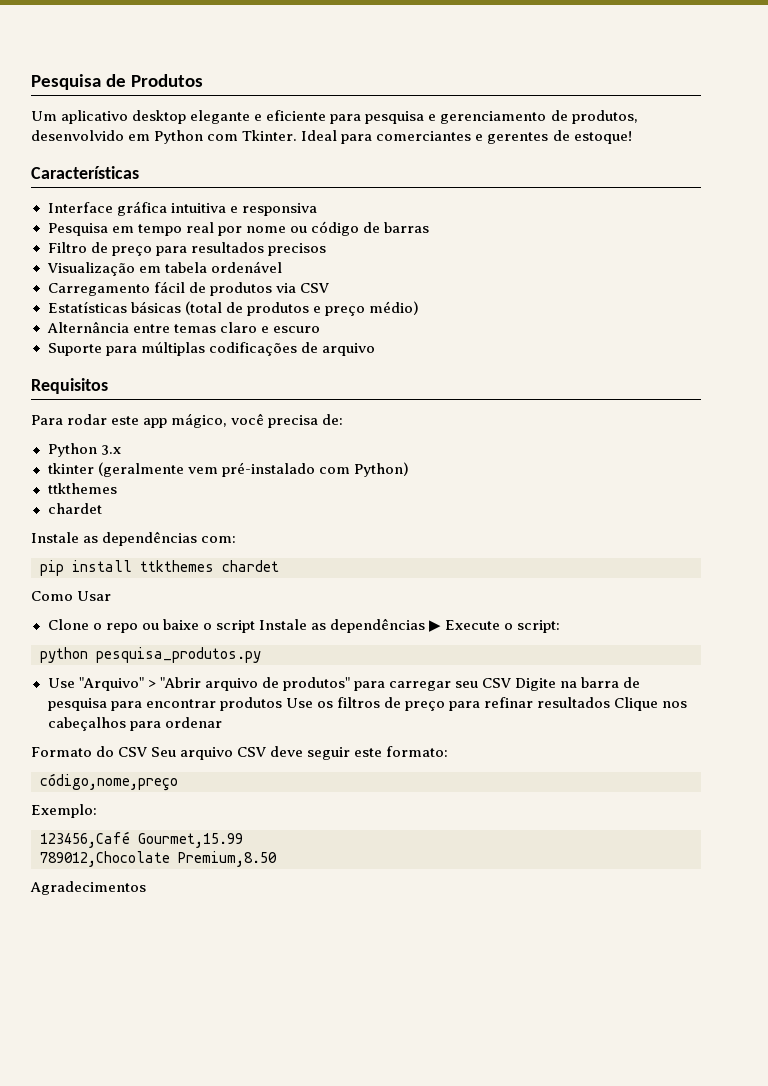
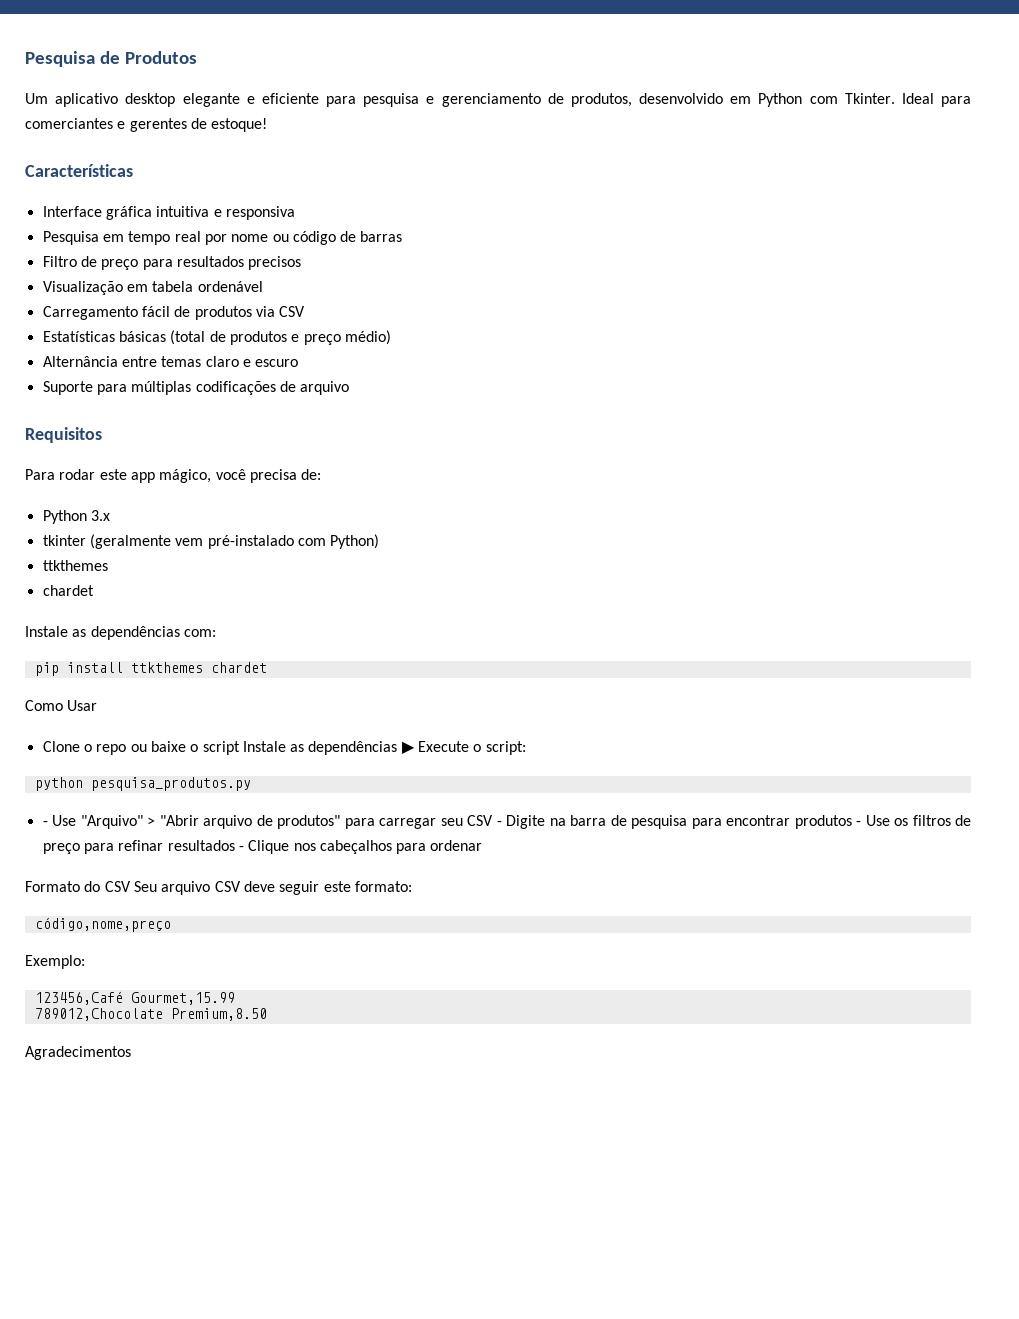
(261, 655) none -> [42,821,48,826] -
(512, 683) none -> [496,821,502,826] -
(282, 704) none -> [856,821,862,826] -
(611, 702) none -> [238,846,244,851] -

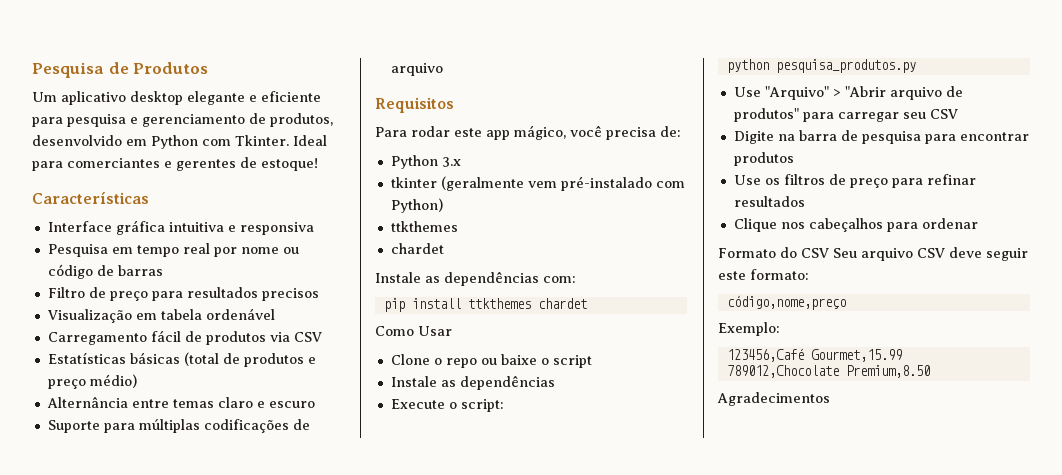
[242,741,415,755] Instale as dependências ▶ -> [390,375,555,390] // Instale as dependências //
[42,821,48,826] - -> (916, 66) none
[496,821,502,826] - -> (958, 114) //
[856,821,862,826] - -> (794, 159) //
[238,846,244,851] - -> (805, 201) //

